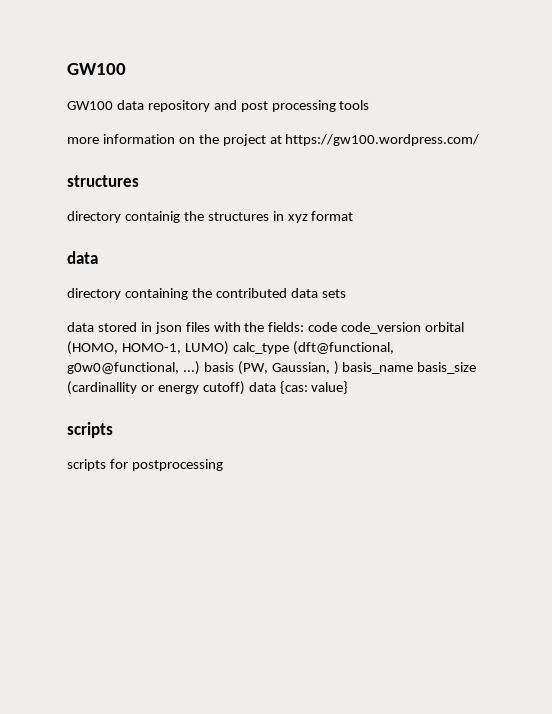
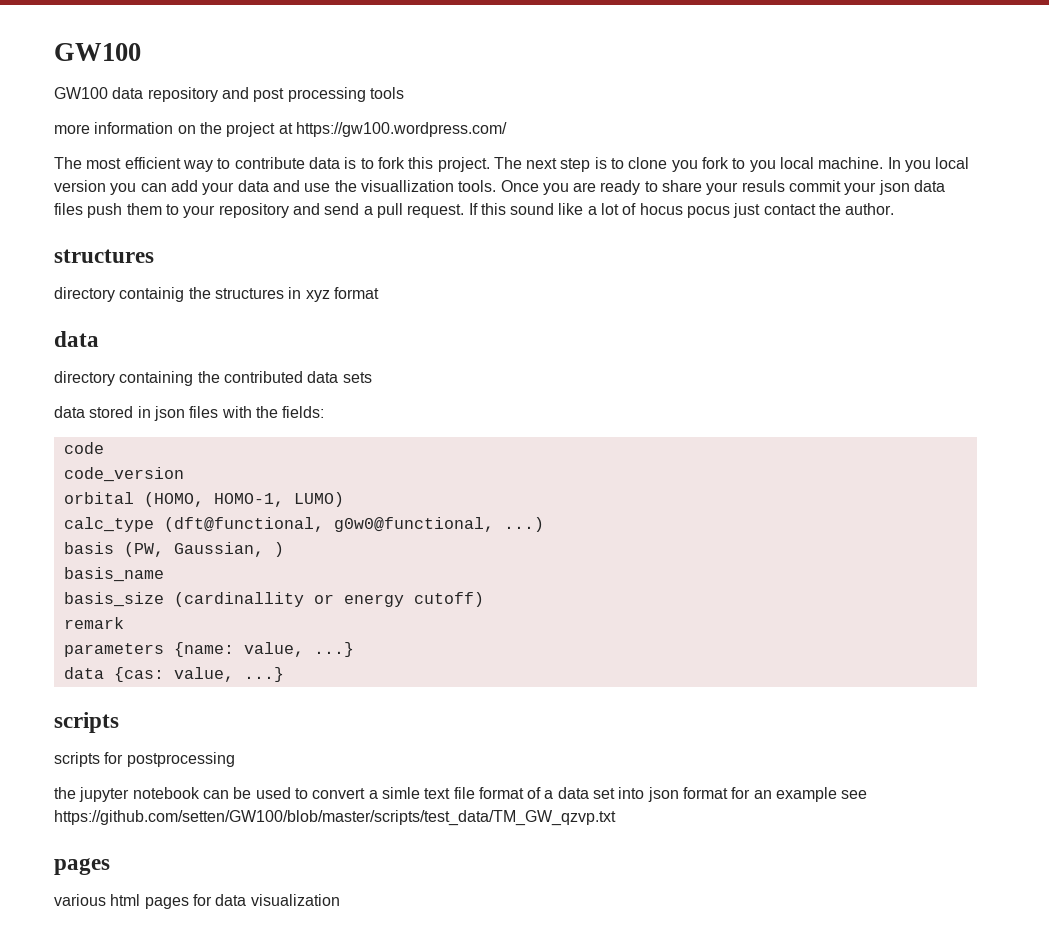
(480, 140) none -> [54,157,970,172] [54,180,946,195] [54,203,895,218] // The most efficient way to contribute data is to fork this project. The next step is to clone you fork to you local machine. In you local version you can add your data and use the visuallization tools. Once you are ready to share your resuls commit your json data files push them to your repository and send a pull request. If this sound like a lot of hocus pocus just contact the author.
(305, 327) none -> (325, 412) //
(338, 327) none -> (104, 448) //
(422, 328) none -> (184, 474) //
(229, 348) none -> (344, 499) //
(200, 368) none -> (544, 524) //
(339, 368) none -> (284, 549) //
(414, 368) none -> (164, 574) //
[248,381,349,394] [67,422,113,438] [67,459,223,471] data {cas: value} // scripts // scripts for postprocessing -> [63,617,124,629] [63,642,354,657] [63,667,284,682] [54,712,119,733] [54,752,235,767] [54,787,868,802] [54,810,616,826] [54,858,110,875] [54,894,340,909] // remark // parameters {name: value, ...} // data {cas: value, ...} // scripts // scripts for postprocessing // the jupyter notebook can be used to convert a simle text file format of a data set into json format for an example see https://github.com/setten/GW100/blob/master/scripts/test_data/TM_GW_qzvp.txt // pages // various html pages for data visualization

